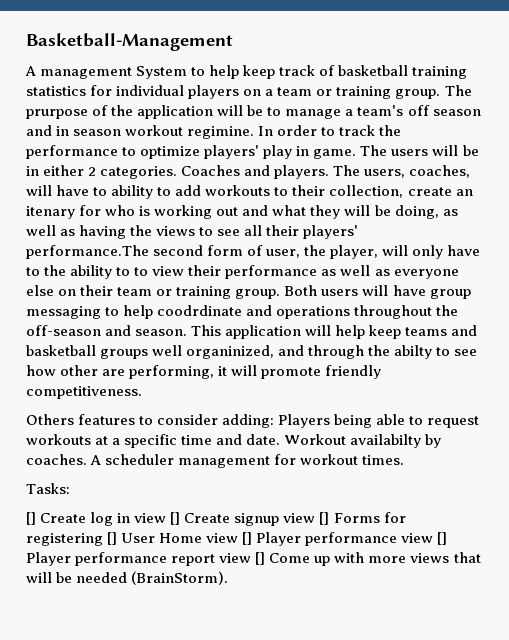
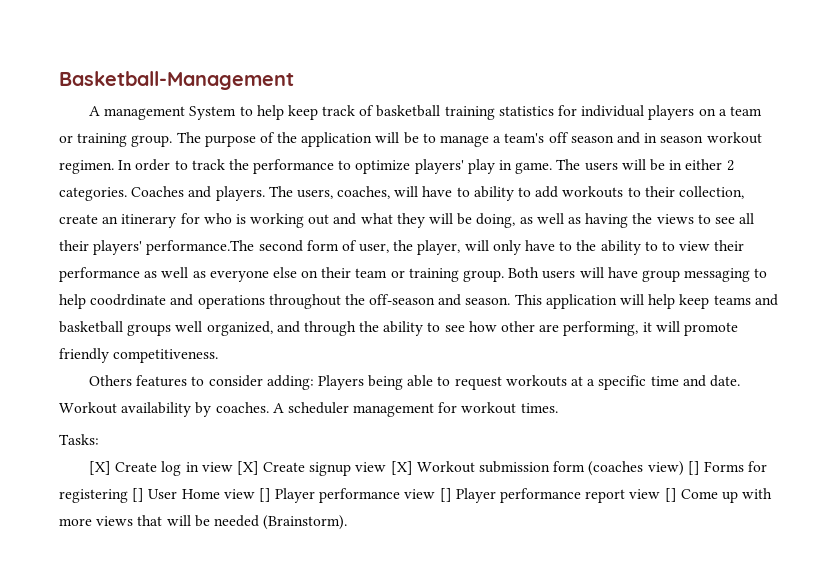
[26,109,88,119] prurpose -> [204,135,256,147] purpose
[187,126,255,139] regimine. -> [59,160,114,174] regimen.
[26,206,75,219] itenary -> [121,214,177,228] itinerary
[186,345,275,359] organinized, -> [206,321,273,336] organized,
[394,345,433,359] abilty -> [383,321,424,336] ability
[350,434,422,448] availabilty -> [121,402,192,417] availability
[26,512,36,525] [] -> [88,461,111,475] [X]
[170,512,181,525] [] -> [236,461,259,475] [X]
(316, 518) none -> [390,461,684,476] [X] Workout submission form (coaches view)
[131,571,229,585] (BrainStorm). -> [263,515,348,530] (Brainstorm).

